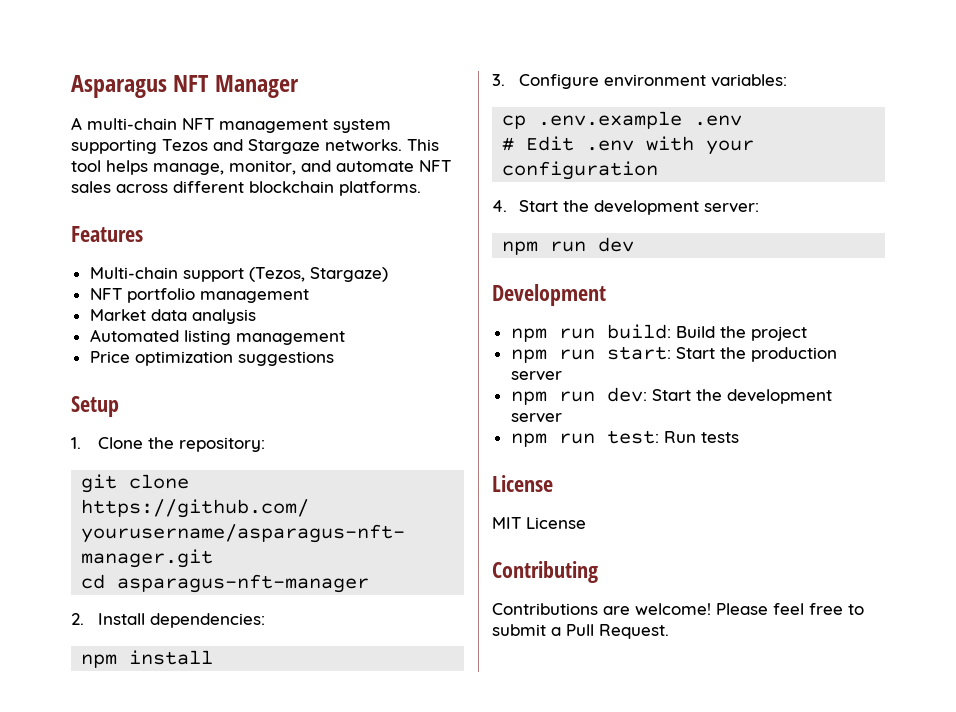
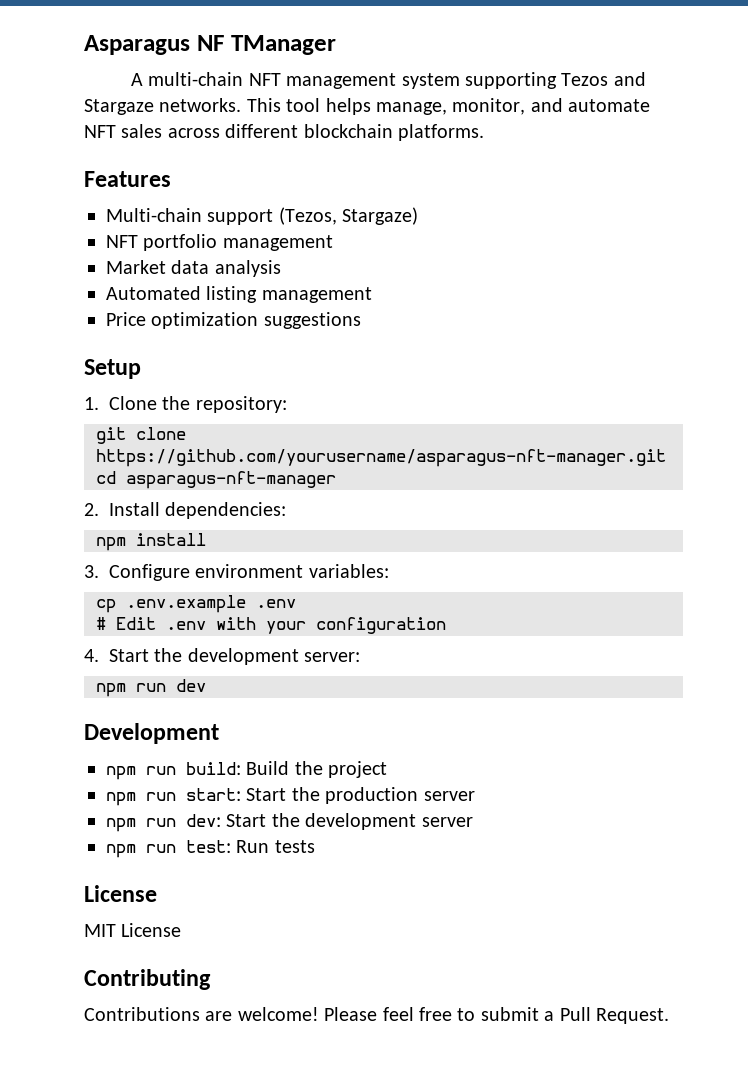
[173,75,299,98] NFT Manager -> [196,35,336,55] NF TManager

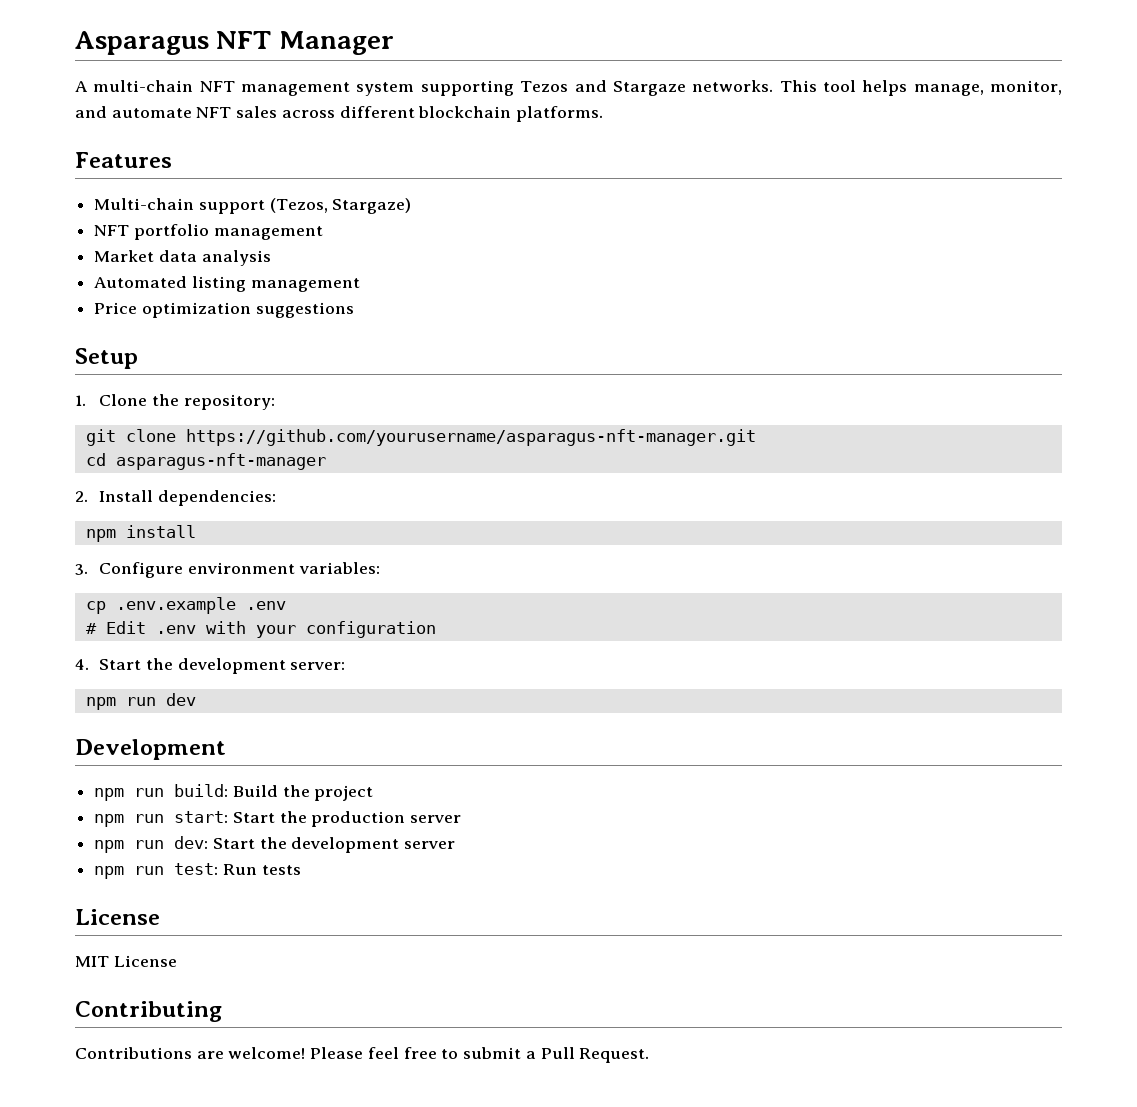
[196,35,336,55] NF TManager -> [216,31,394,55] NFT Manager

